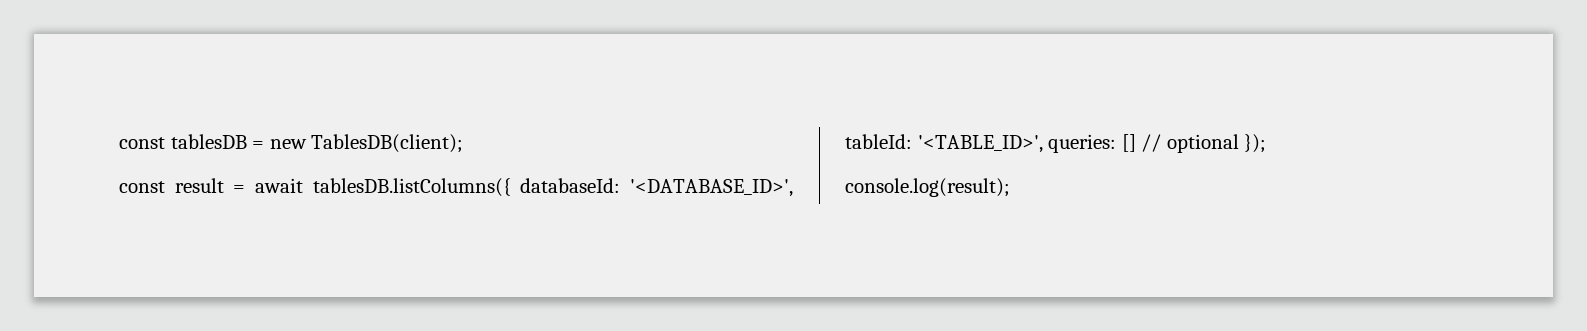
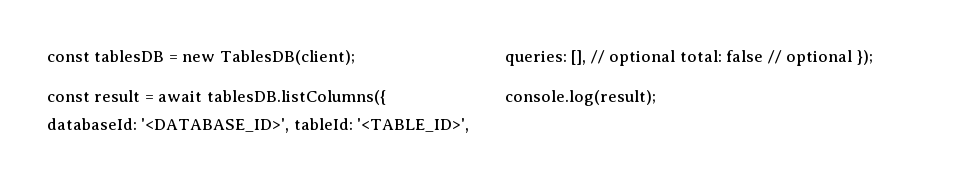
[1121,134,1136,152] [] -> [571,50,764,66] [], // optional total: false

